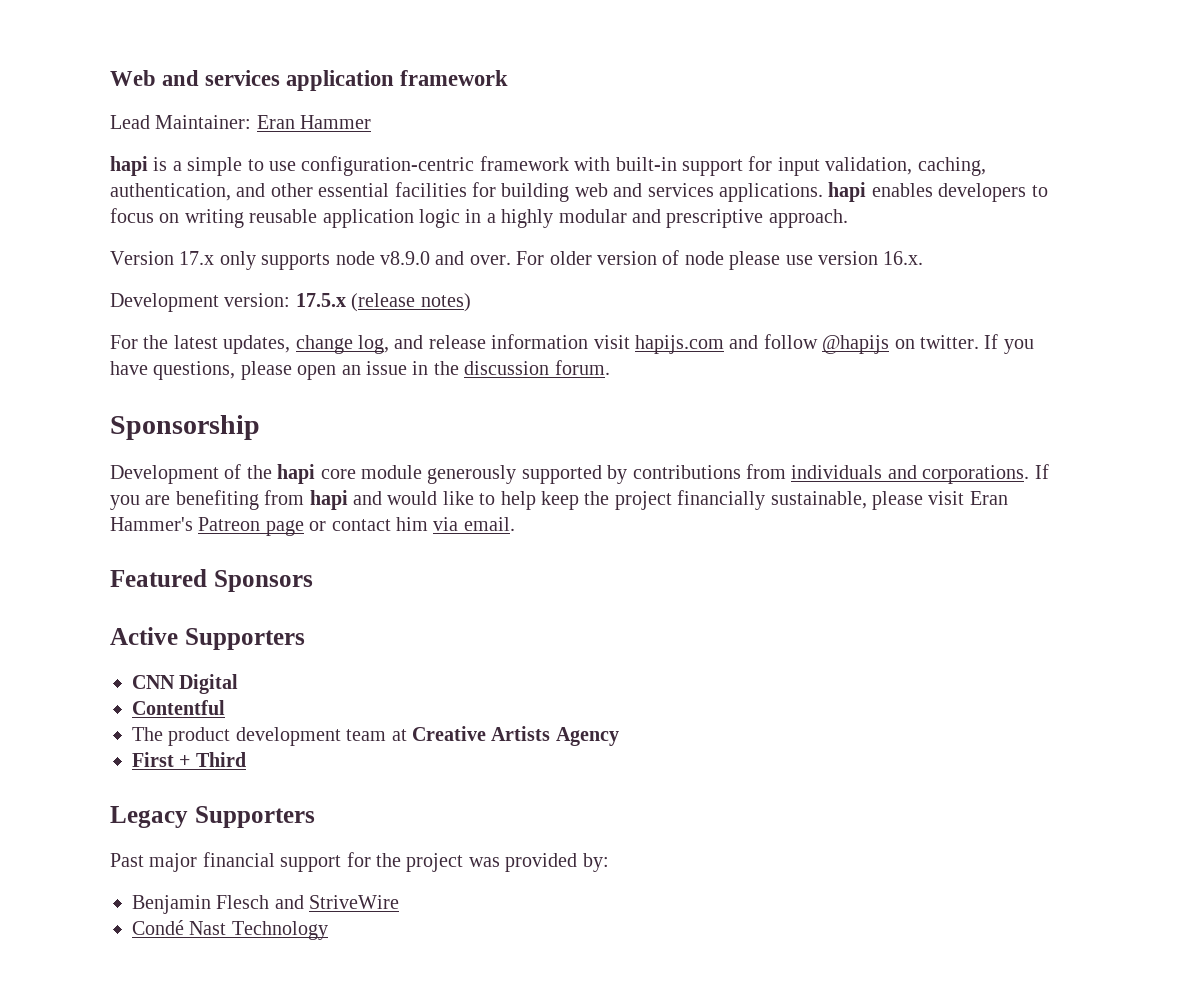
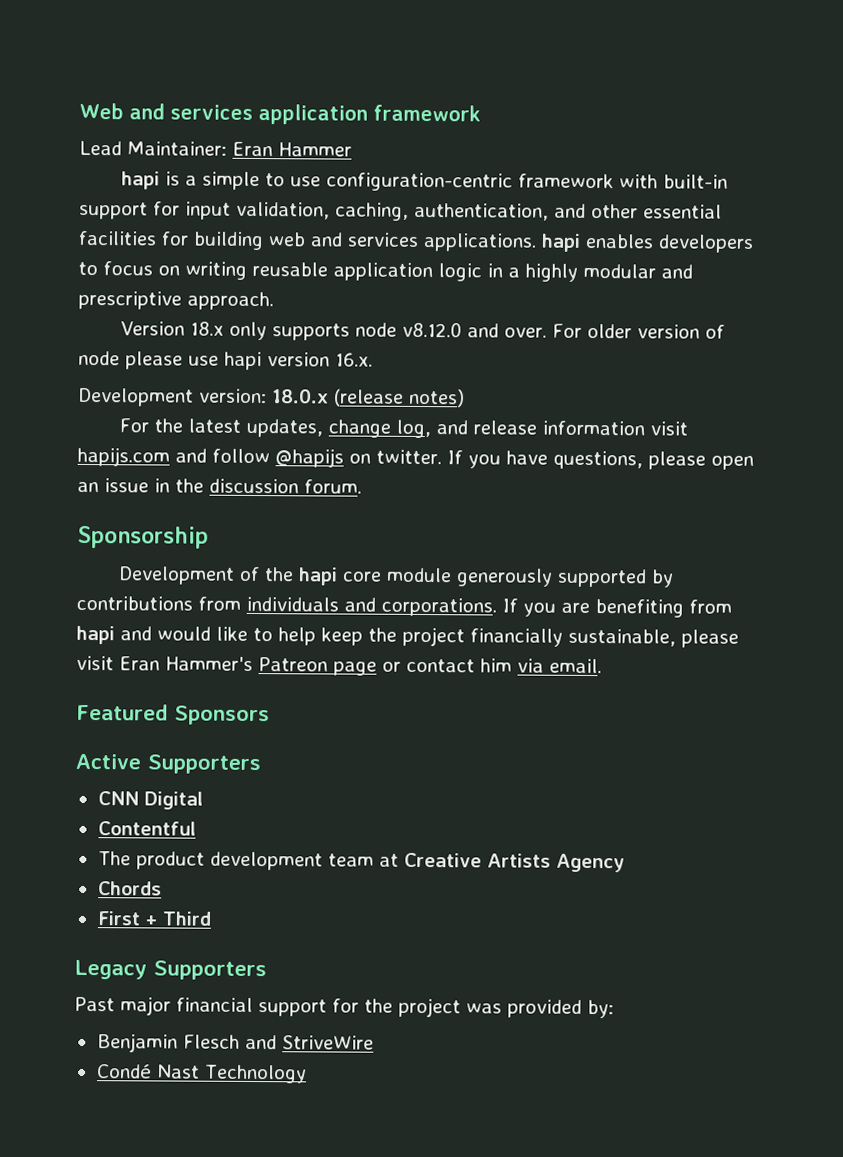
[179,251,215,265] 17.x -> [189,321,224,336] 18.x
[380,251,430,265] v8.9.0 -> [401,321,462,338] v8.12.0
(813, 260) none -> [224,351,262,371] hapi
[295,293,346,307] 17.5.x -> [272,389,329,404] 18.0.x
(619, 736) none -> [97,881,162,896] // Chords

